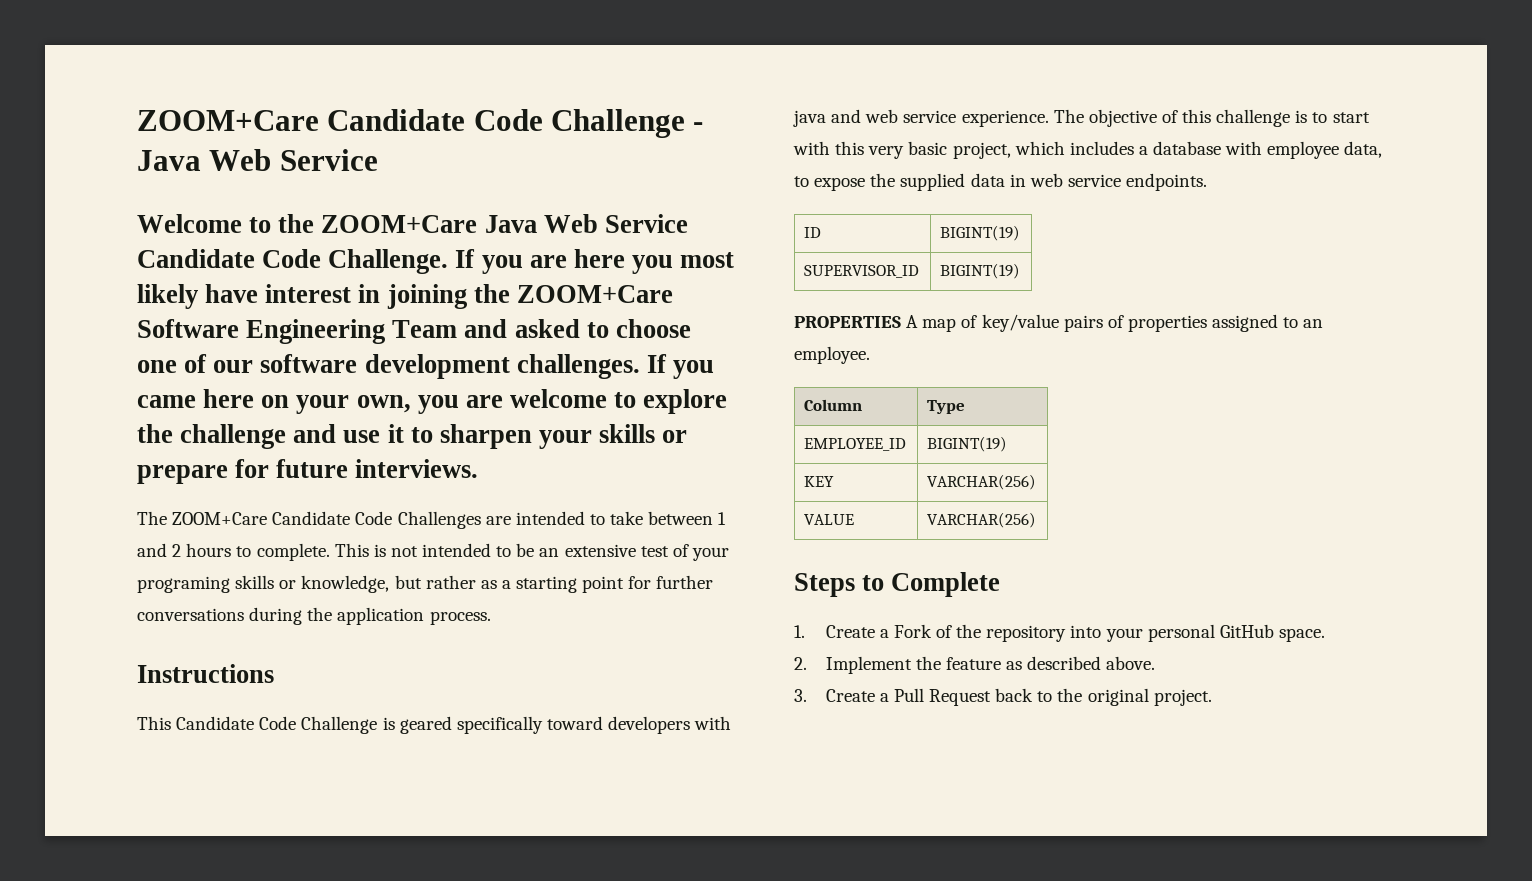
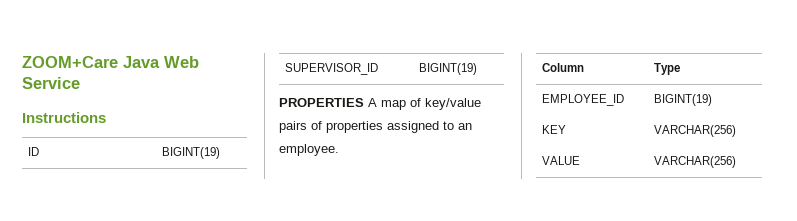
[137,109,704,138] ZOOM+Care Candidate Code Challenge - -> [22,56,118,68] ZOOM+Care
[137,214,688,233] [137,249,735,274] [137,284,673,309] [137,319,691,344] [137,354,715,379] [137,389,728,414] [137,424,688,449] [137,459,479,484] [137,511,727,529] [137,543,729,561] [137,575,714,593] [137,607,491,625] [137,664,274,683] [137,716,732,734] [793,109,1370,127] [793,141,1383,159] [794,173,1208,191] Welcome to the ZOOM+Care Java Web Service Candidate Code Challenge. If you are here you most likely have interest in joining the ZOOM+Care Software Engineering Team and asked to choose one of our software development challenges. If you came here on your own, you are welcome to explore the challenge and use it to sharpen your skills or prepare for future interviews. // The ZOOM+Care Candidate Code Challenges are intended to take between 1 and 2 hours to complete. This is not intended to be an extensive test of your programing skills or knowledge, but rather as a starting point for further conversations during the application process. // Instructions // This Candidate Code Challenge is geared specifically toward developers with java and web service experience. The objective of this challenge is to start with this very basic project, which includes a database with employee data, to expose the supplied data in web service endpoints. -> [22,112,106,123] Instructions
[794,572,1001,597] [794,624,1325,642] [794,656,1156,674] [794,688,1212,706] // Steps to Complete // 1. Create a Fork of the repository into your personal GitHub space. // 2. Implement the feature as described above. // 3. Create a Pull Request back to the original project. -> (737, 162) none

